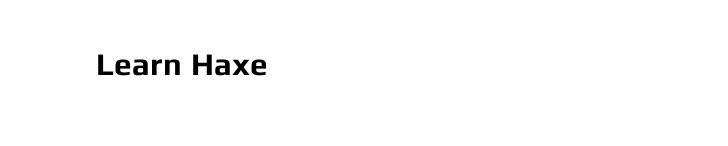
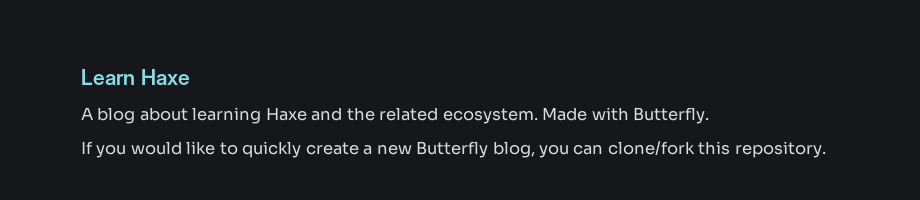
(268, 65) none -> [81,107,710,124] [81,141,826,158] // A blog about learning Haxe and the related ecosystem. Made with Butterfly. // If you would like to quickly create a new Butterfly blog, you can clone/fork this repository.

